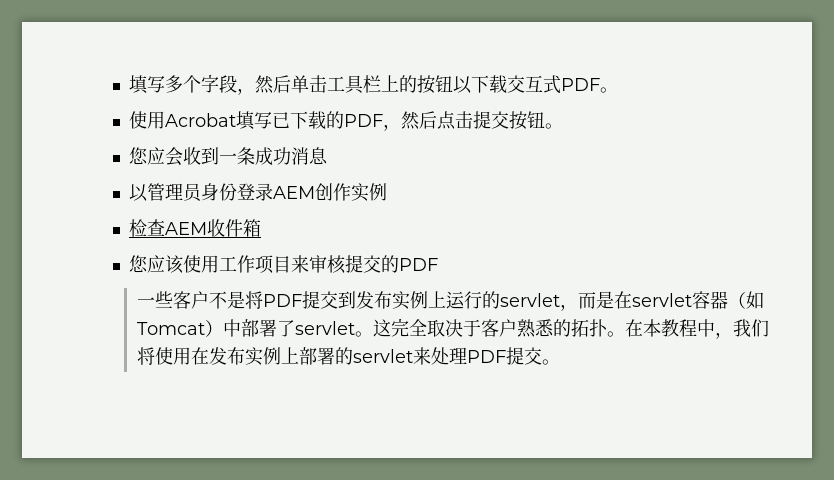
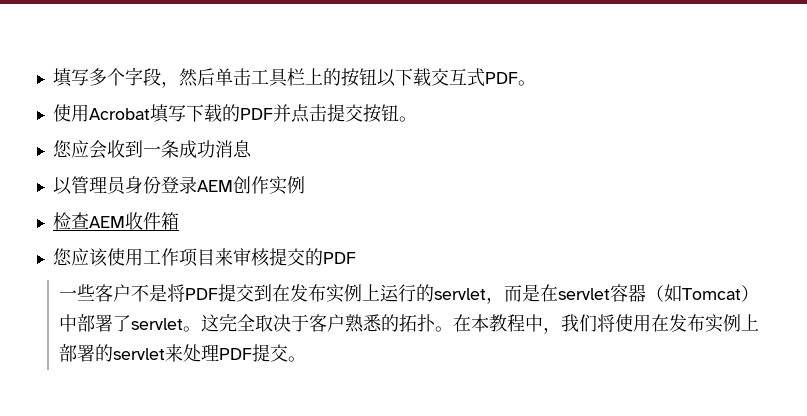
[271,112,290,128] 已 -> (186, 113) none
[382,111,437,131] ，然后 -> [272,104,291,122] 并
(356, 300) none -> [272,284,291,302] 在

